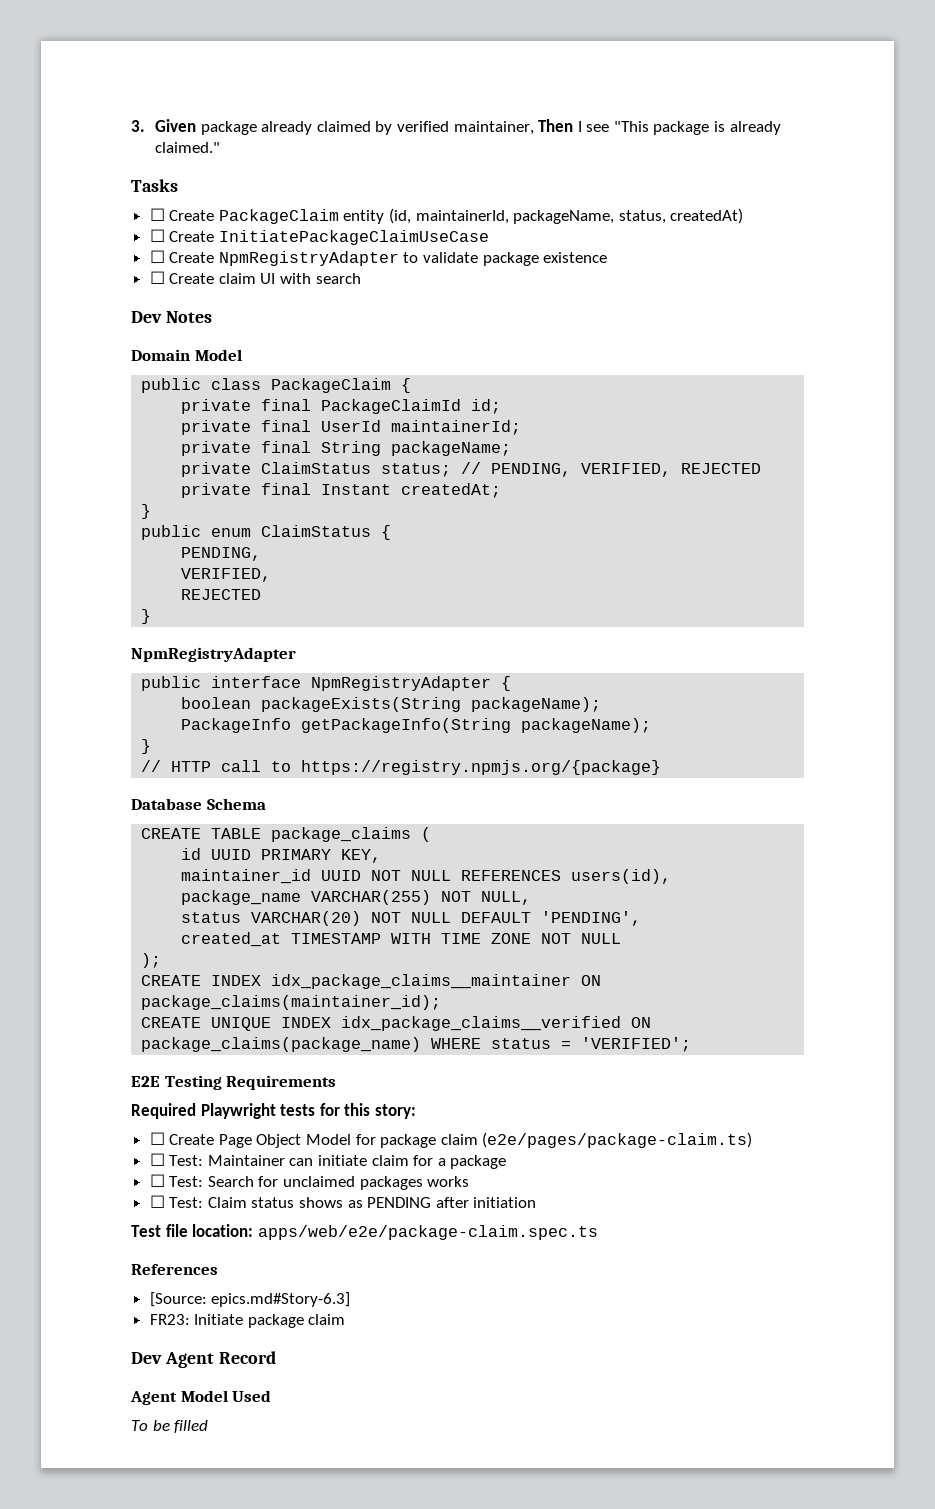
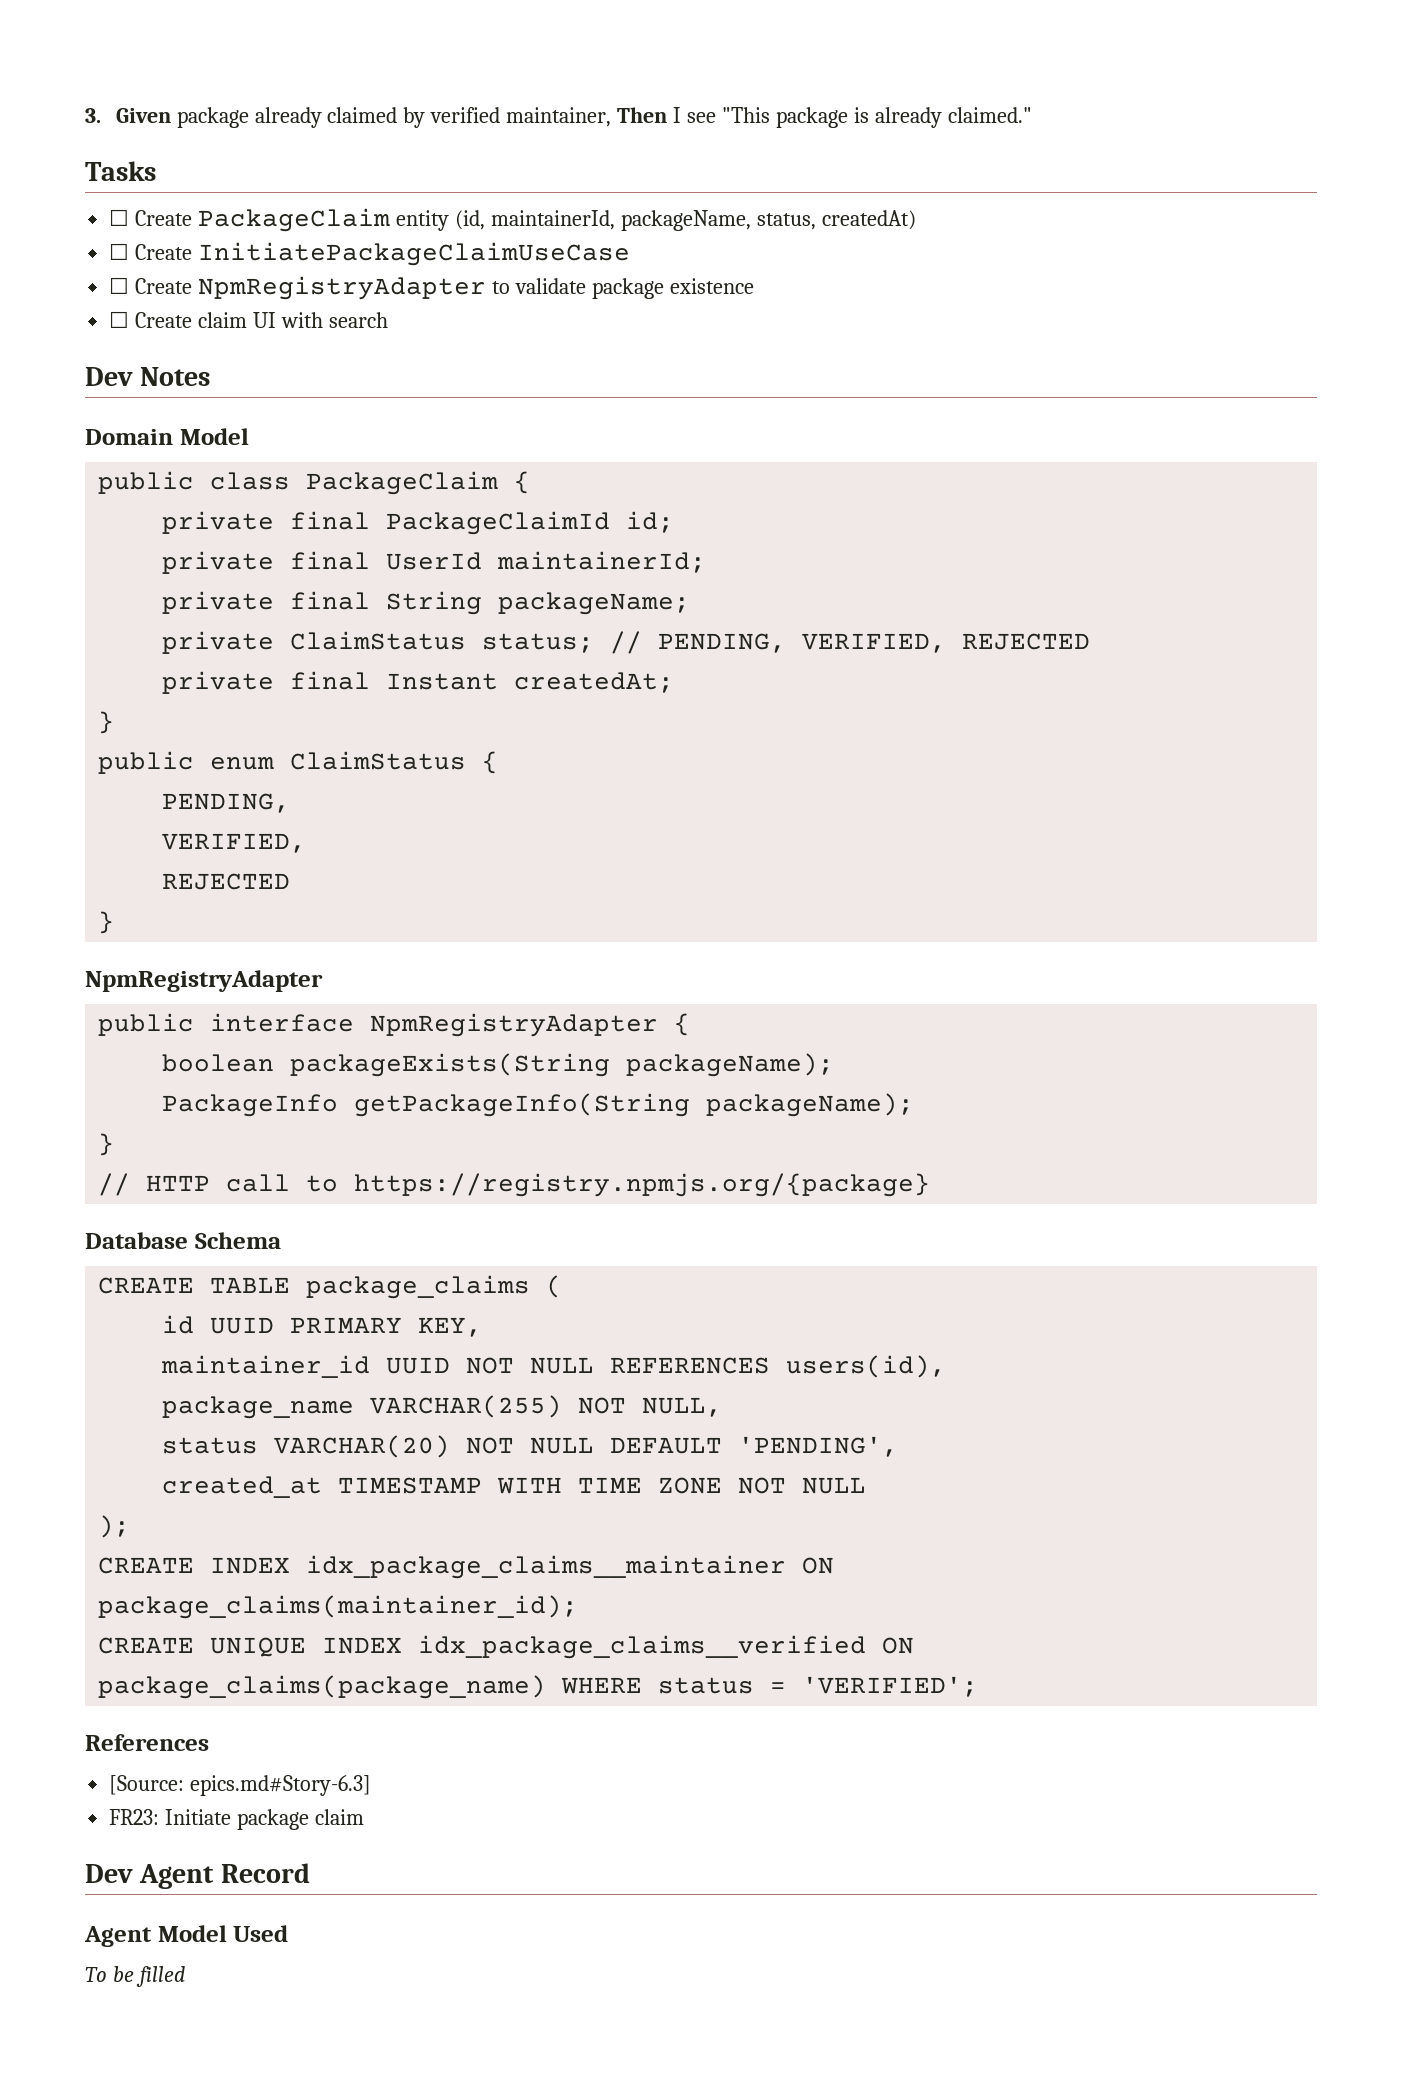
[131,1075,337,1090] [131,1103,416,1119] [149,1132,753,1148] [149,1153,507,1169] [149,1174,470,1190] [149,1195,537,1208] [131,1224,598,1240] // E2E Testing Requirements // Required Playwright tests for this story: // ☐ Create Page Object Model for package claim (e2e/pages/package-claim.ts) // ☐ Test: Maintainer can initiate claim for a package // ☐ Test: Search for unclaimed packages works // ☐ Test: Claim status shows as PENDING after initiation // Test file location: apps/web/e2e/package-claim.spec.ts -> (979, 1686) none

